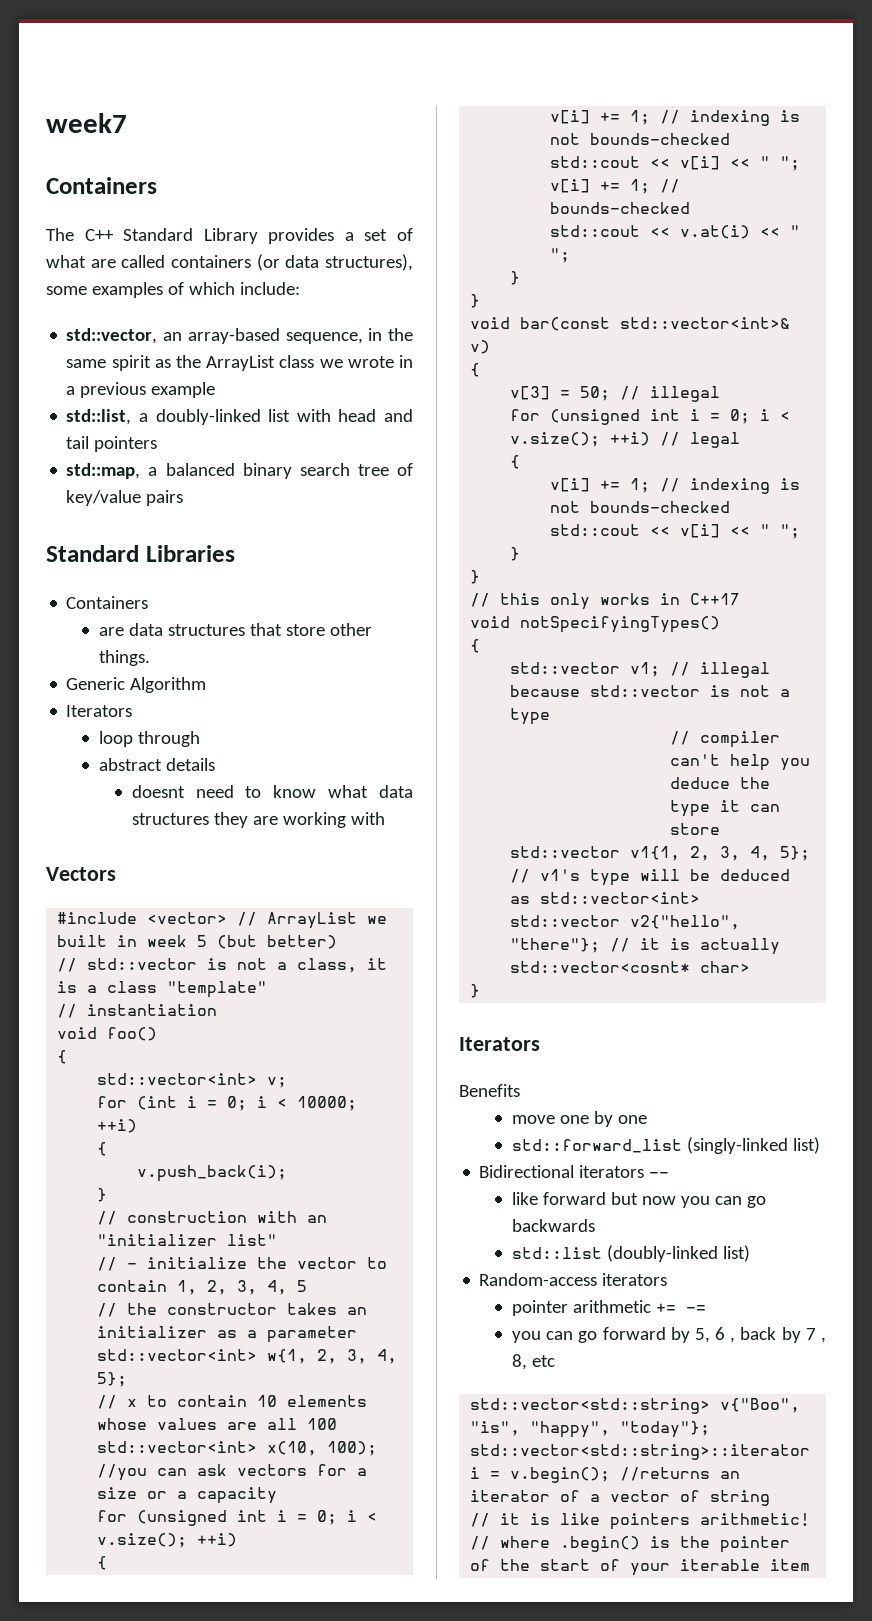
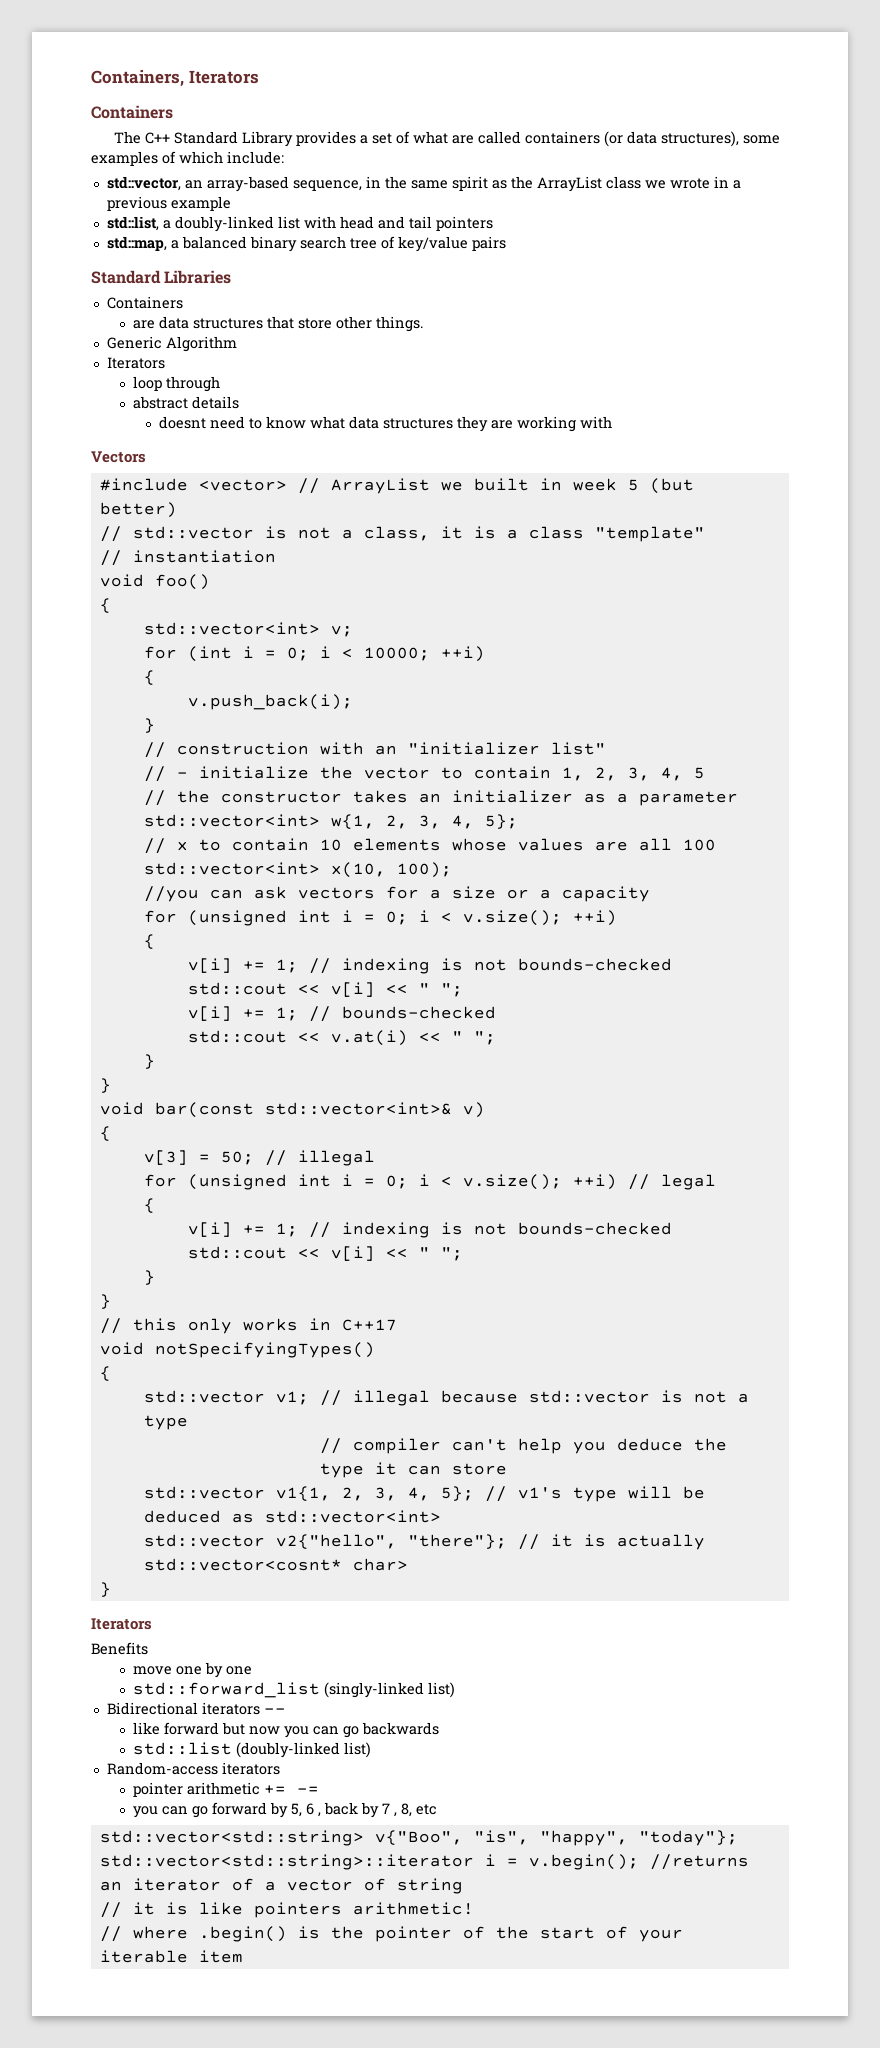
[46,113,127,133] week7 -> [91,70,259,87] Containers, Iterators

